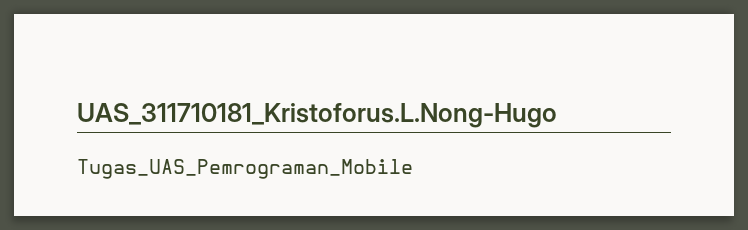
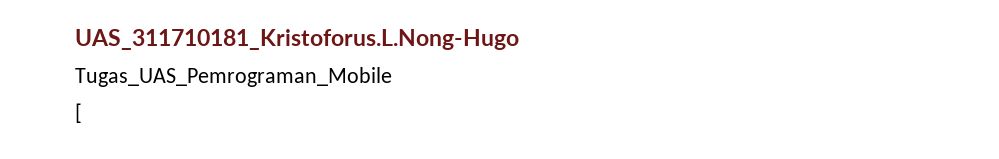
(413, 169) none -> [75,103,82,123] // [

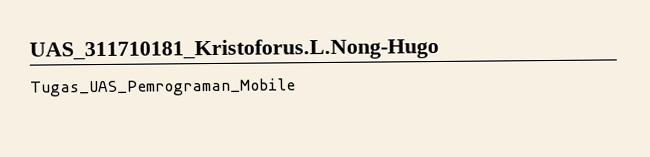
[75,103,82,123] // [ -> (296, 87) none

